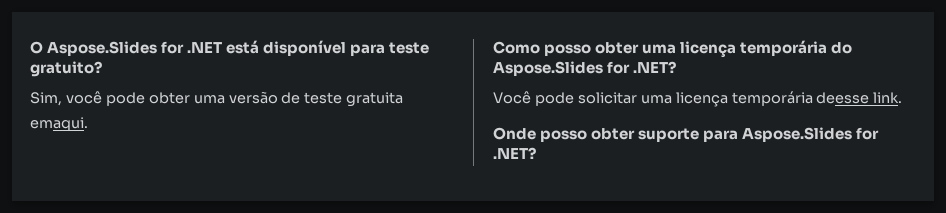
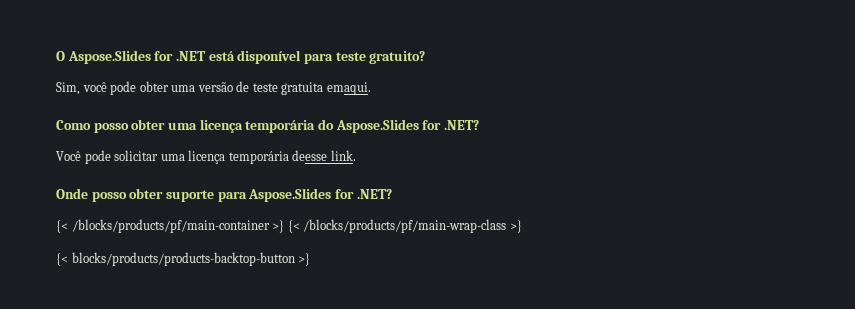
(536, 153) none -> [56,219,522,233] [56,252,311,266] // {< /blocks/products/pf/main-container >} {< /blocks/products/pf/main-wrap-class >} // {< blocks/products/products-backtop-button >}

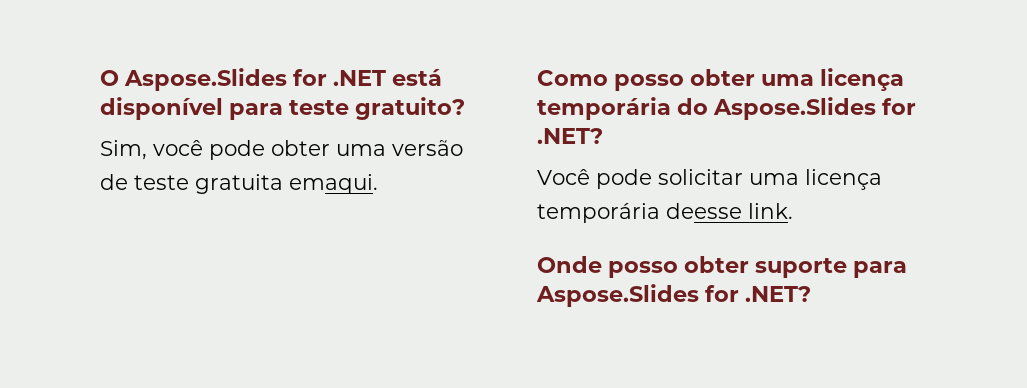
[56,219,522,233] [56,252,311,266] // {< /blocks/products/pf/main-container >} {< /blocks/products/pf/main-wrap-class >} // {< blocks/products/products-backtop-button >} -> (812, 294) none

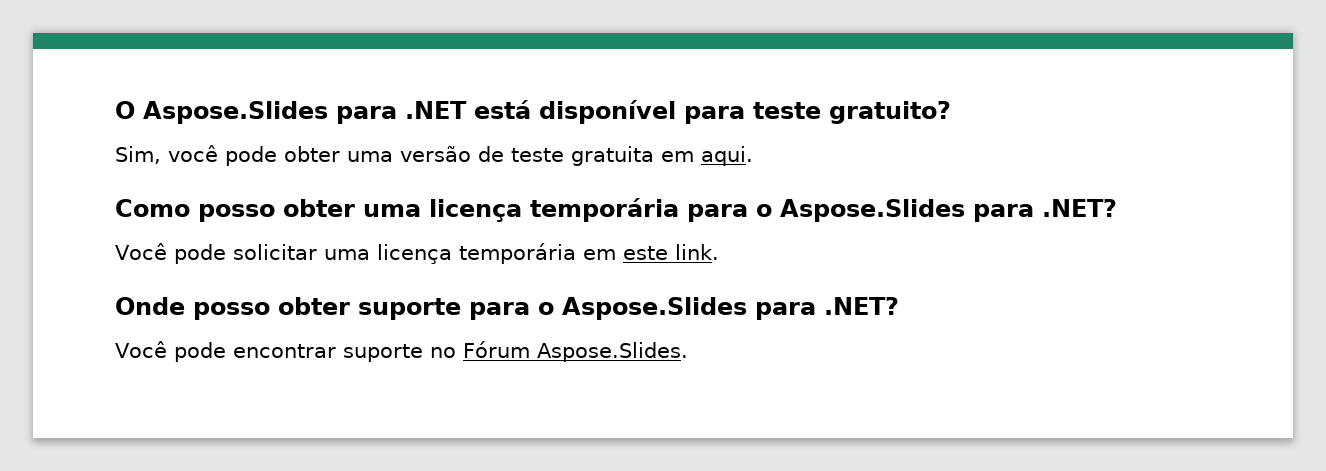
[293,69,328,86] for -> [336,106,397,124] para
[289,174,378,194] emaqui. -> [661,146,753,166] em aqui.
[677,97,917,120] do Aspose.Slides for -> [687,199,1034,222] para o Aspose.Slides para
[666,203,742,219] deesse -> [582,246,668,260] em este
[536,284,812,307] Aspose.Slides for .NET? -> [538,297,899,320] [115,341,688,362] o Aspose.Slides para .NET? // Você pode encontrar suporte no Fórum Aspose.Slides.

